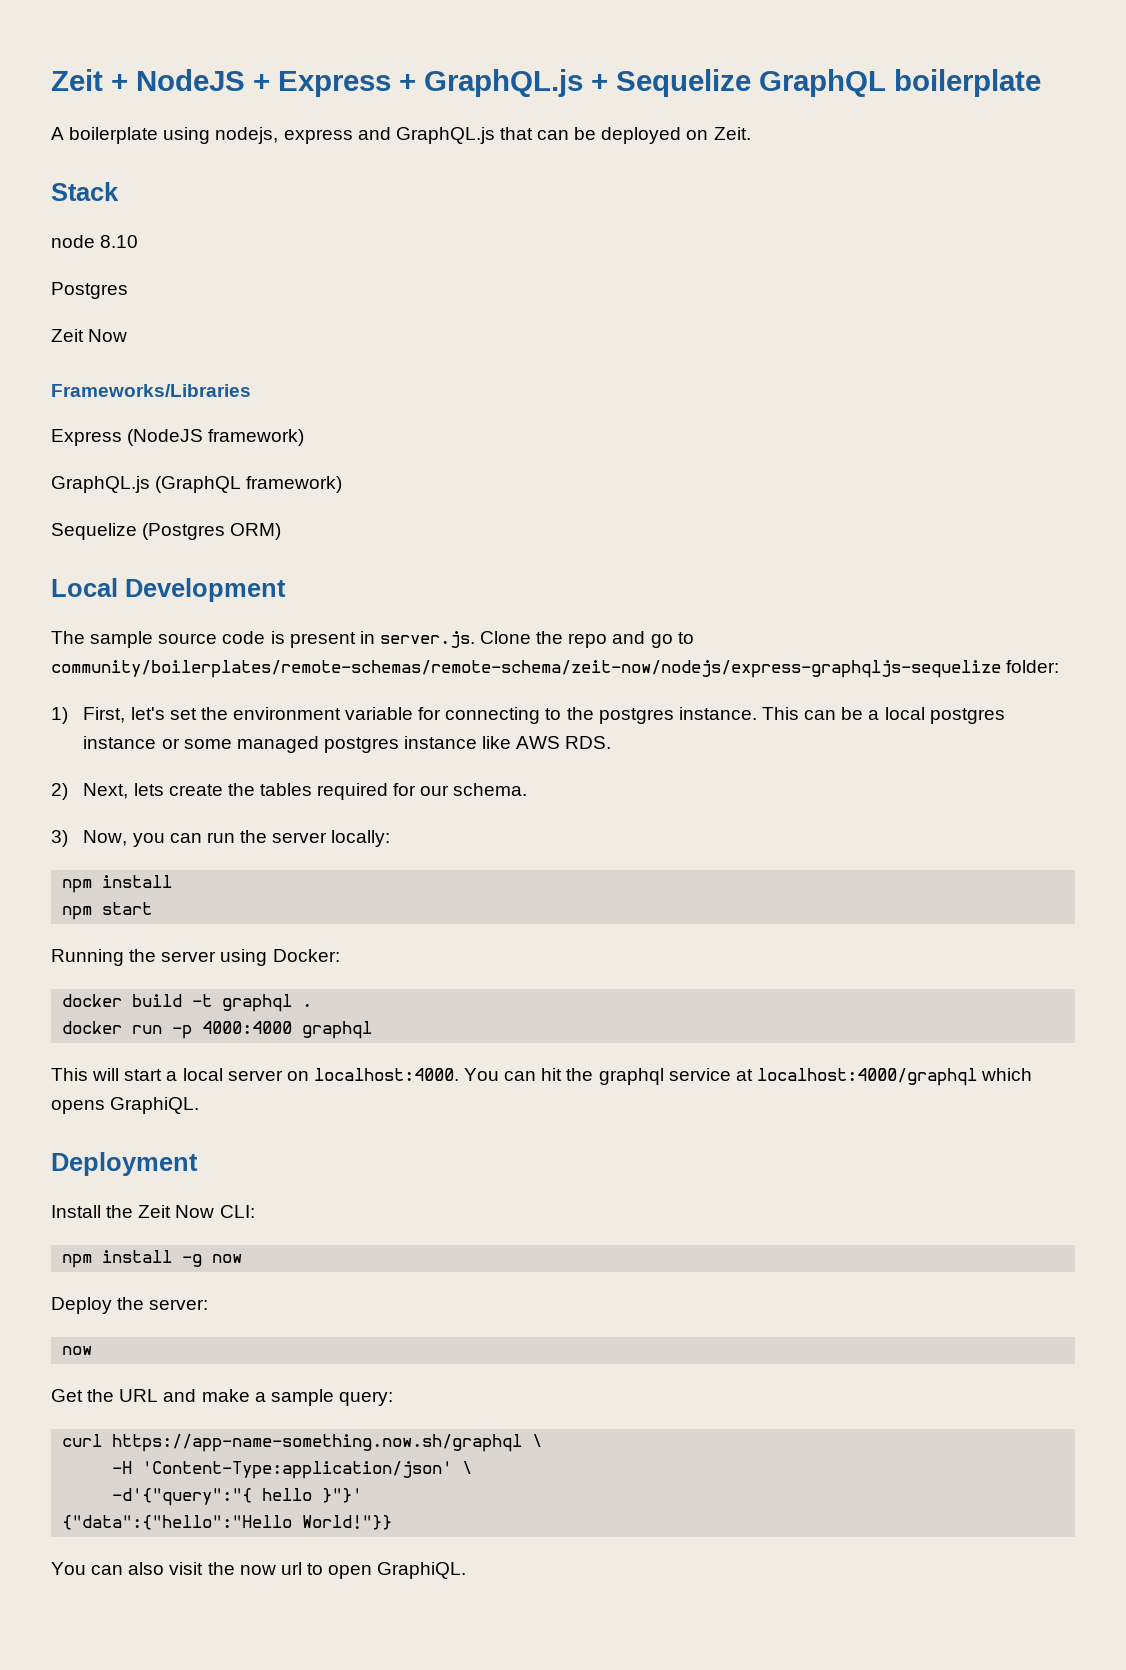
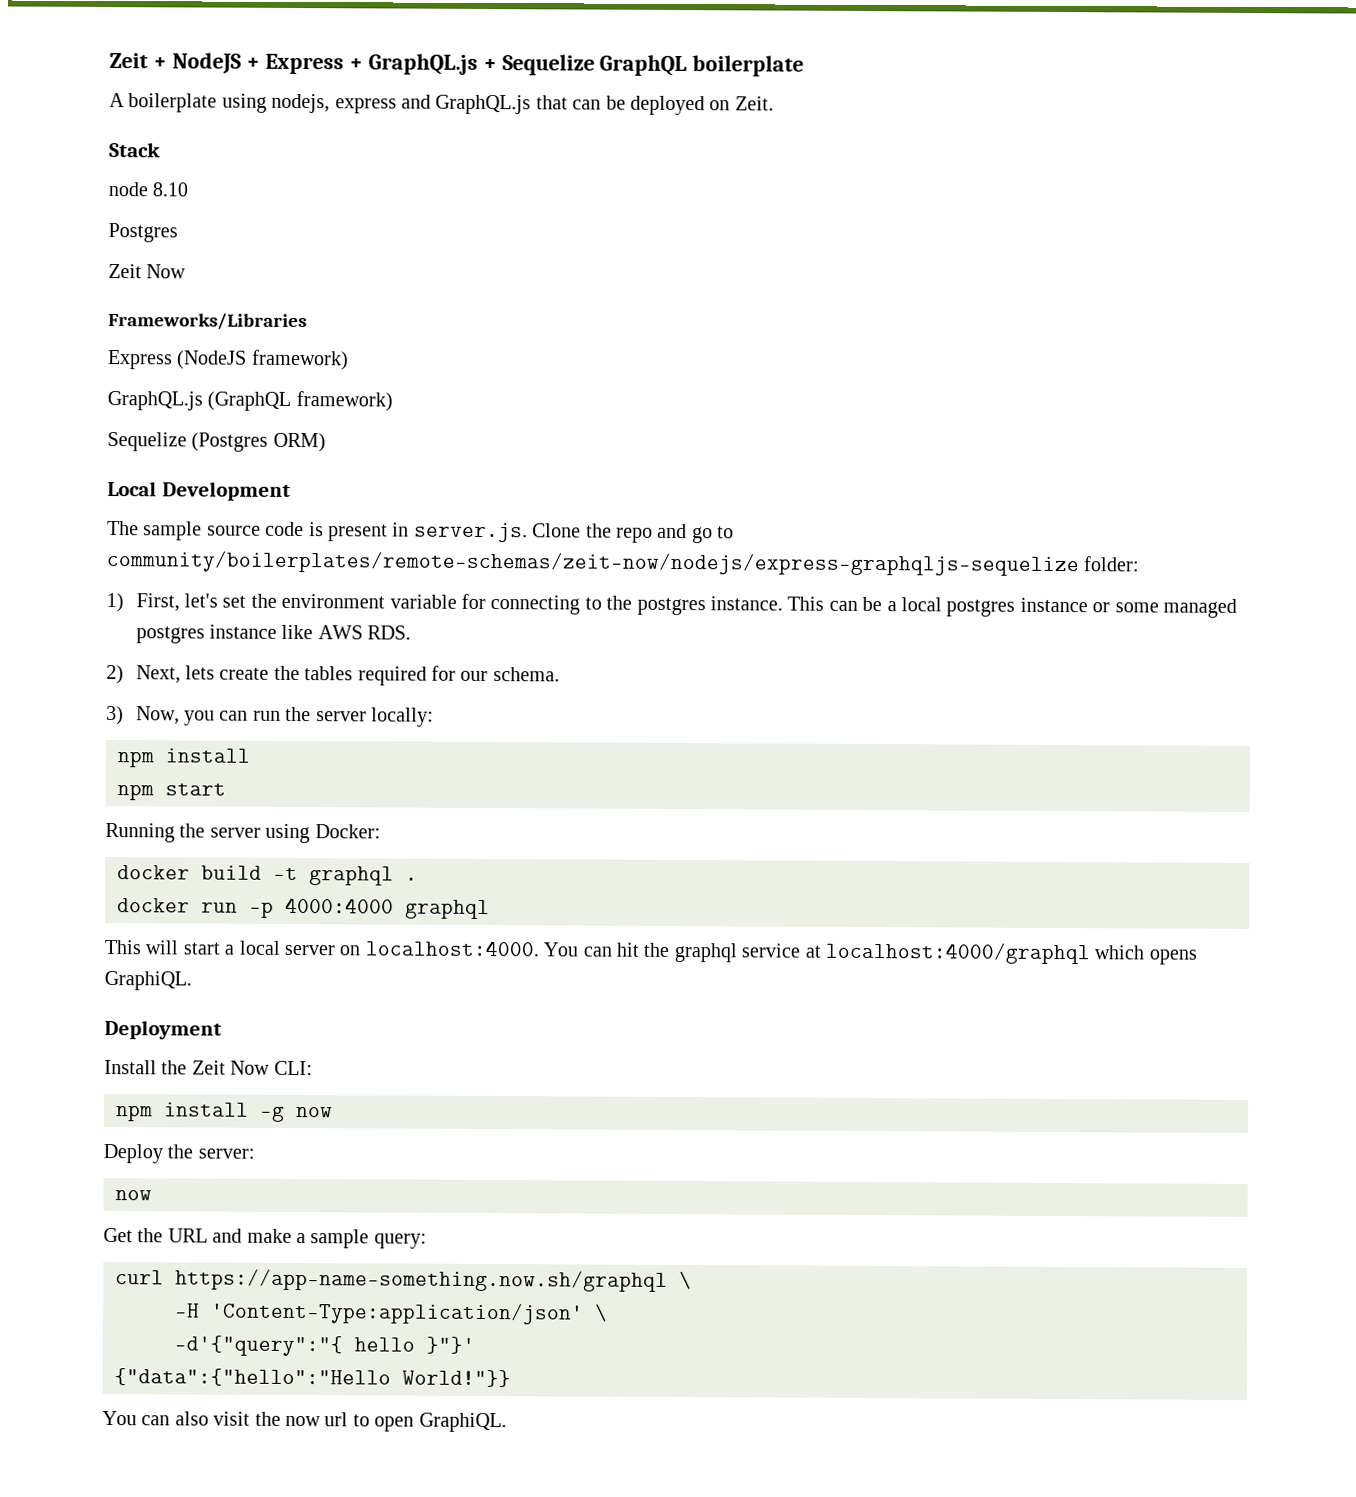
[51,660,1001,678] community/boilerplates/remote-schemas/remote-schema/zeit-now/nodejs/express-graphqljs-sequelize -> [106,550,1080,577] community/boilerplates/remote-schemas/zeit-now/nodejs/express-graphqljs-sequelize

